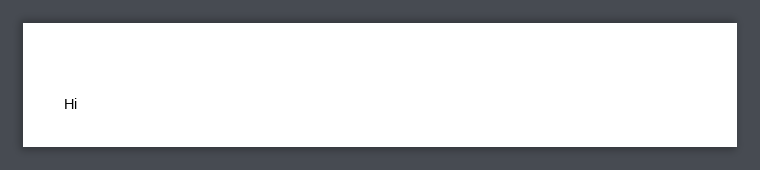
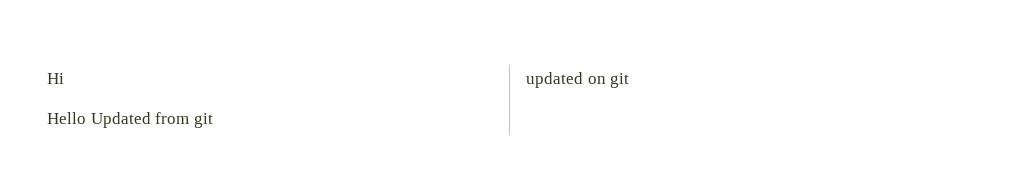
(77, 103) none -> [47,112,213,128] [526,72,630,88] // Hello Updated from git // updated on git

